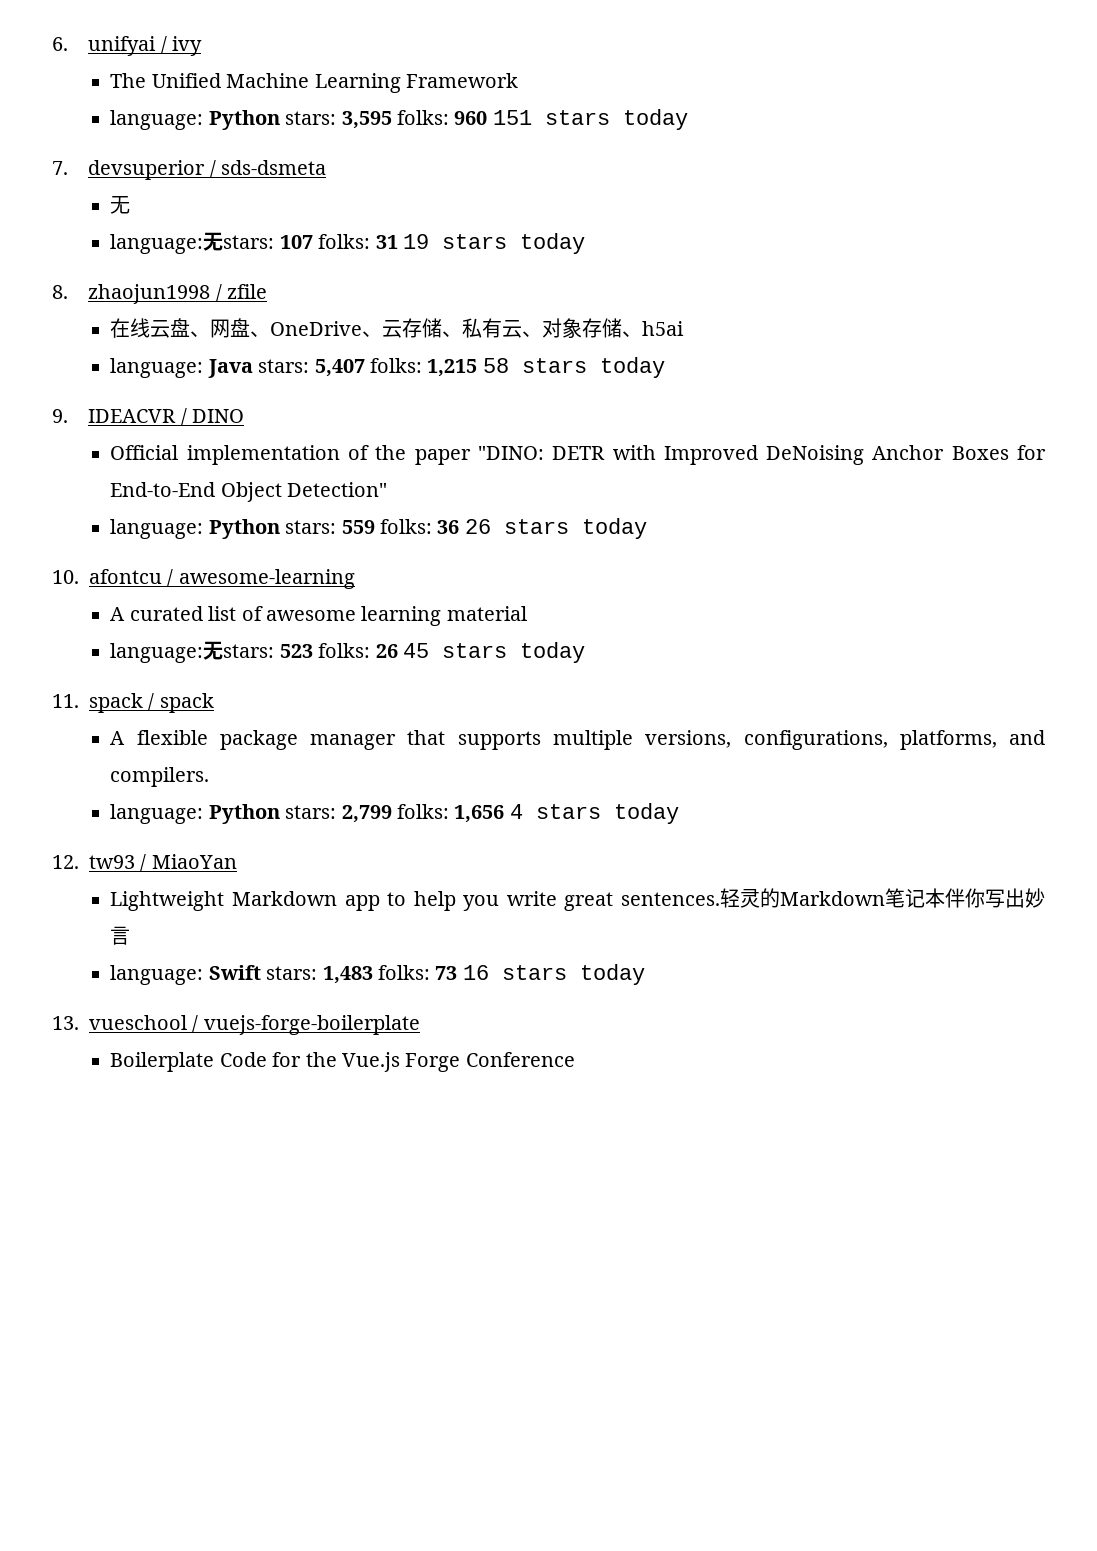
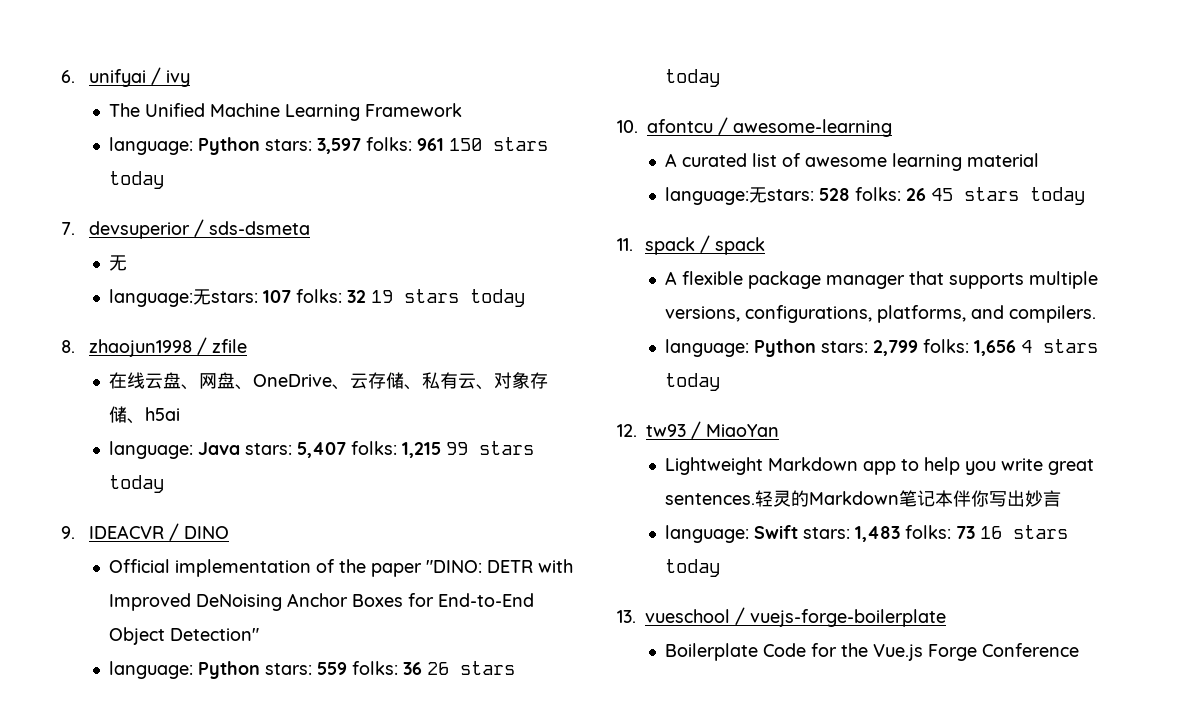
[341,110,532,129] 3,595 folks: 960 151 -> [317,137,483,154] 3,597 folks: 961 150
[375,235,398,249] 31 -> [347,290,367,303] 32
[482,358,509,373] 58 -> [446,442,469,455] 99
[279,644,313,658] 523 -> [819,188,851,201] 528

